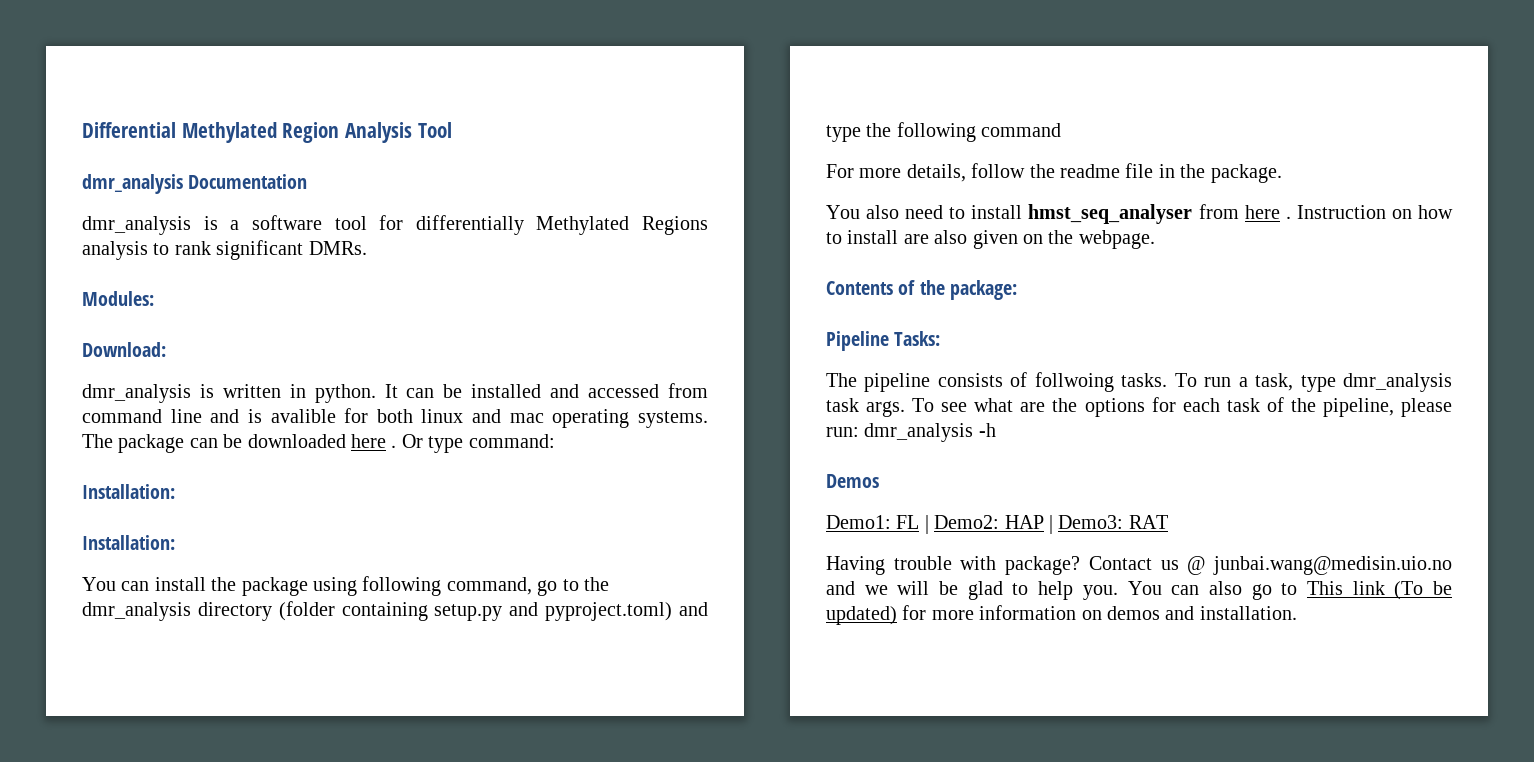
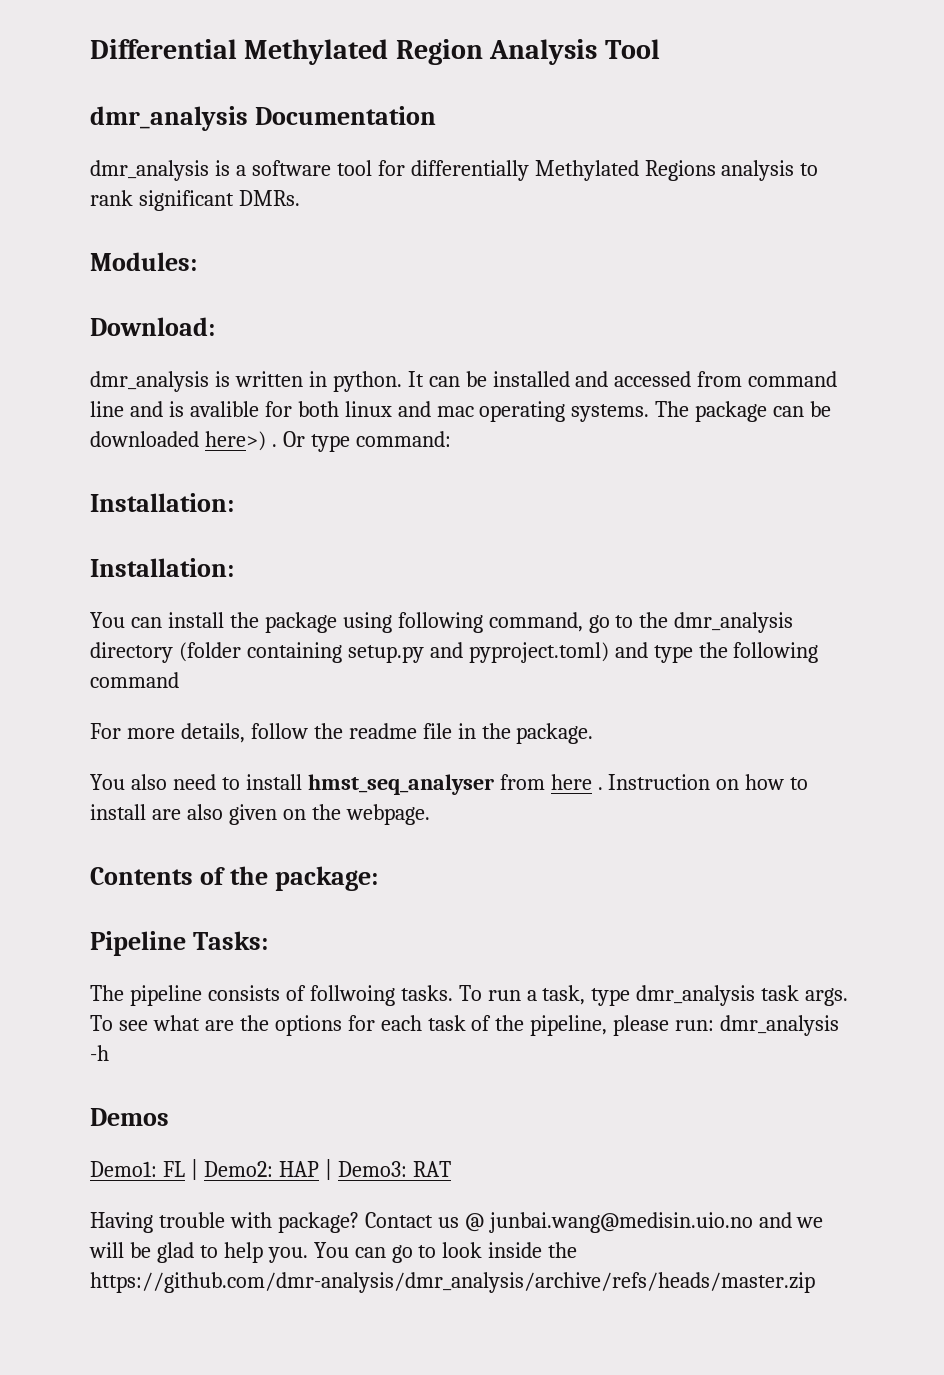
[351,434,386,448] here -> [204,431,266,451] here>)
[1208,581,1452,600] [826,605,1297,625] also go to This link (To be updated) for more information on demos and installation. -> [391,1242,578,1263] [90,1272,815,1293] go to look inside the https://github.com/dmr-analysis/dmr_analysis/archive/refs/heads/master.zip

